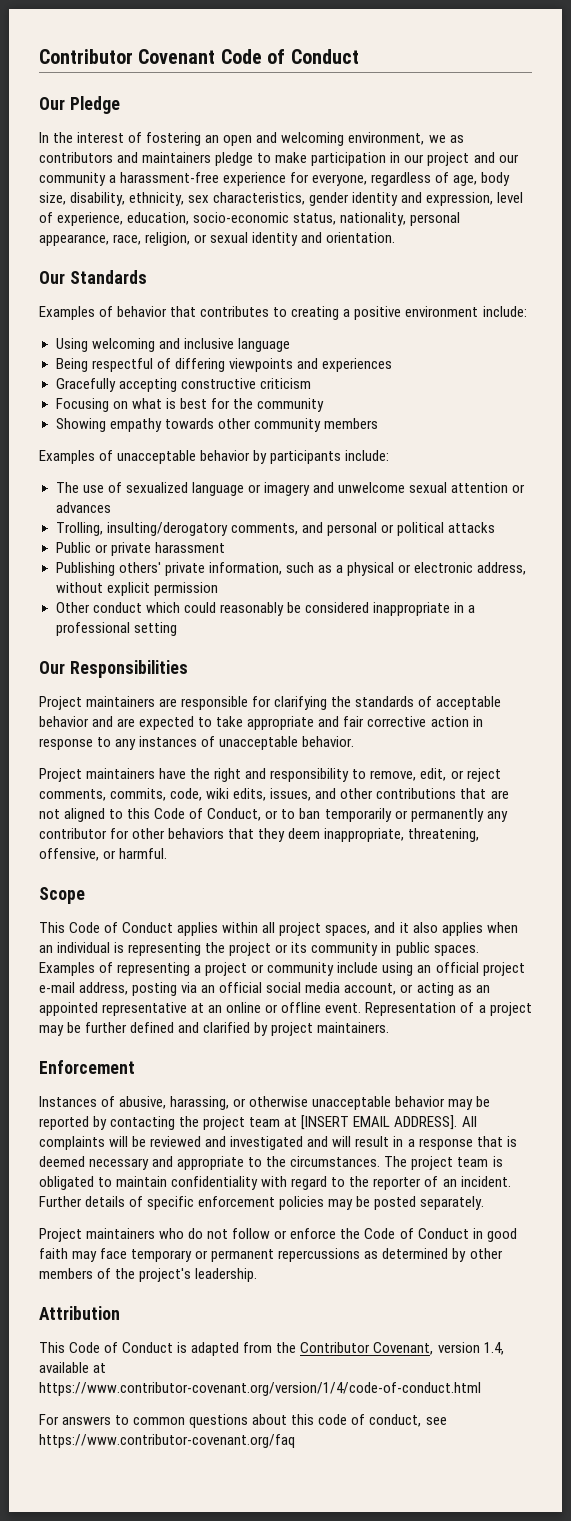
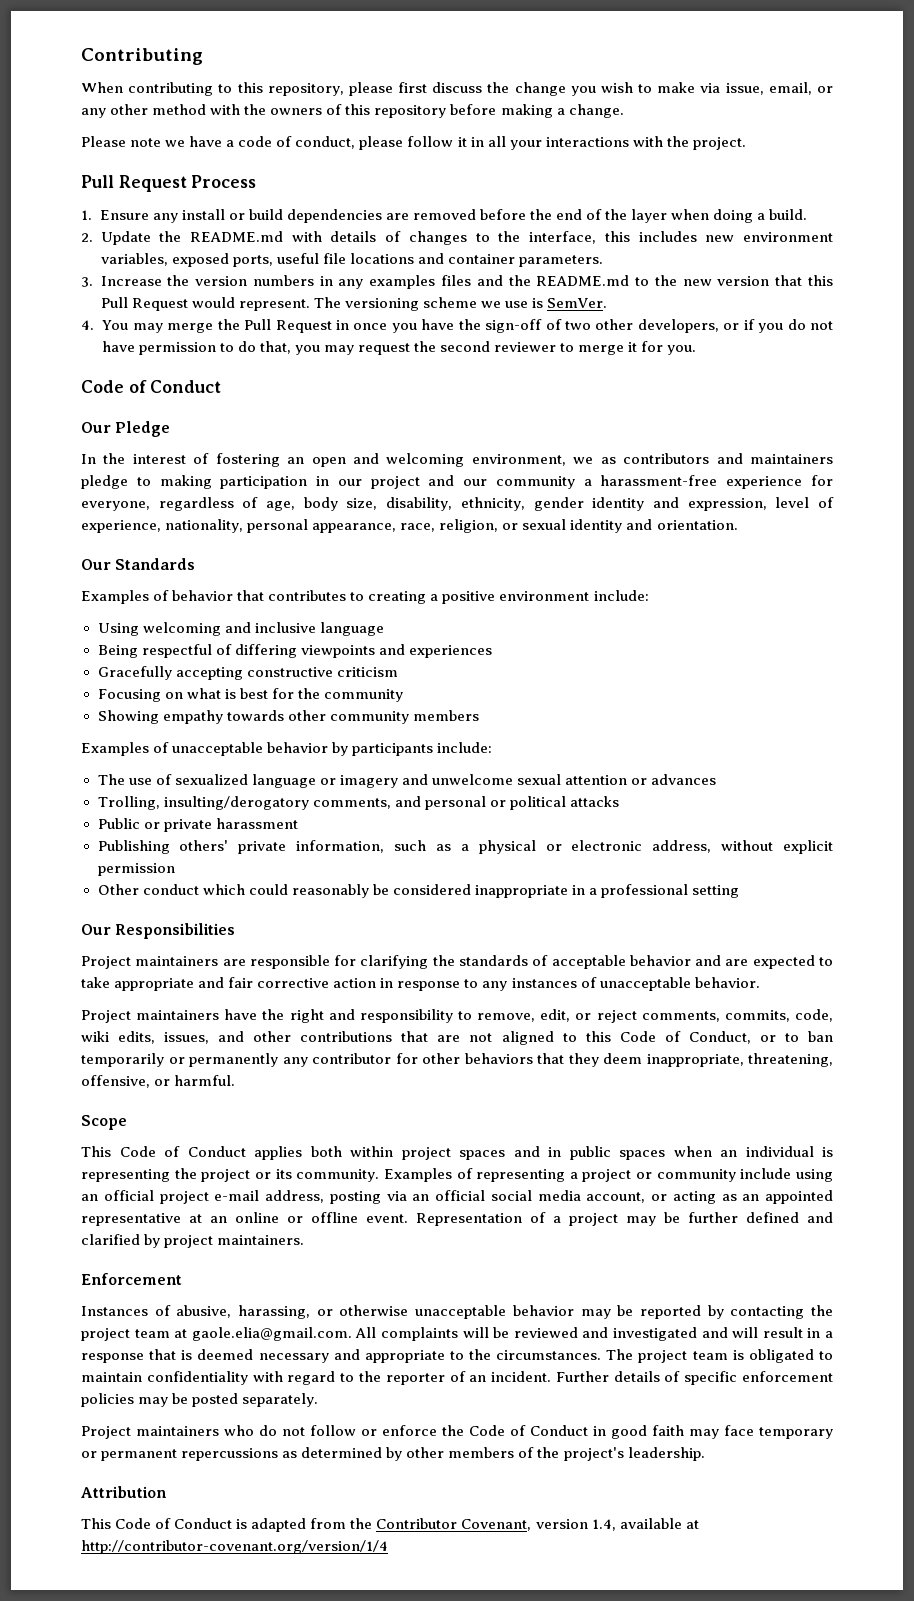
[39,49,216,64] Contributor Covenant -> [81,48,203,65] [81,82,833,96] [81,104,624,118] [81,136,746,150] [81,175,257,192] [81,209,808,223] [81,231,834,245] [100,253,603,267] [81,275,833,289] [100,297,608,311] [81,319,833,333] [101,341,697,355] Contributing // When contributing to this repository, please first discuss the change you wish to make via issue, email, or any other method with the owners of this repository before making a change. // Please note we have a code of conduct, please follow it in all your interactions with the project. // Pull Request Process // 1. Ensure any install or build dependencies are removed before the end of the layer when doing a build. // 2. Update the README.md with details of changes to the interface, this includes new environment variables, exposed ports, useful file locations and container parameters. // 3. Increase the version numbers in any examples files and the README.md to the new version that this Pull Request would represent. The versioning scheme we use is SemVer. // 4. You may merge the Pull Request in once you have the sign-off of two other developers, or if you do not have permission to do that, you may request the second reviewer to merge it for you. //
[275,152,308,163] make -> [159,475,212,489] making
[188,192,306,205] sex characteristics, -> (525, 504) none
[127,212,337,225] education, socio-economic status, -> (161, 526) none
[222,922,483,936] within all project spaces, and it also applies -> [310,1146,665,1160] both within project spaces and in public spaces
[311,942,479,956] community in public spaces. -> [296,1169,380,1182] community.
[301,1115,458,1130] [INSERT EMAIL ADDRESS]. -> [191,1327,352,1341] gaole.elia@gmail.com.
[39,1382,481,1396] [39,1414,447,1428] [39,1434,295,1448] https://www.contributor-covenant.org/version/1/4/code-of-conduct.html // For answers to common questions about this code of conduct, see https://www.contributor-covenant.org/faq -> [81,1540,388,1554] http://contributor-covenant.org/version/1/4

